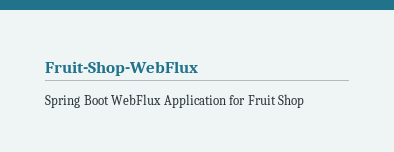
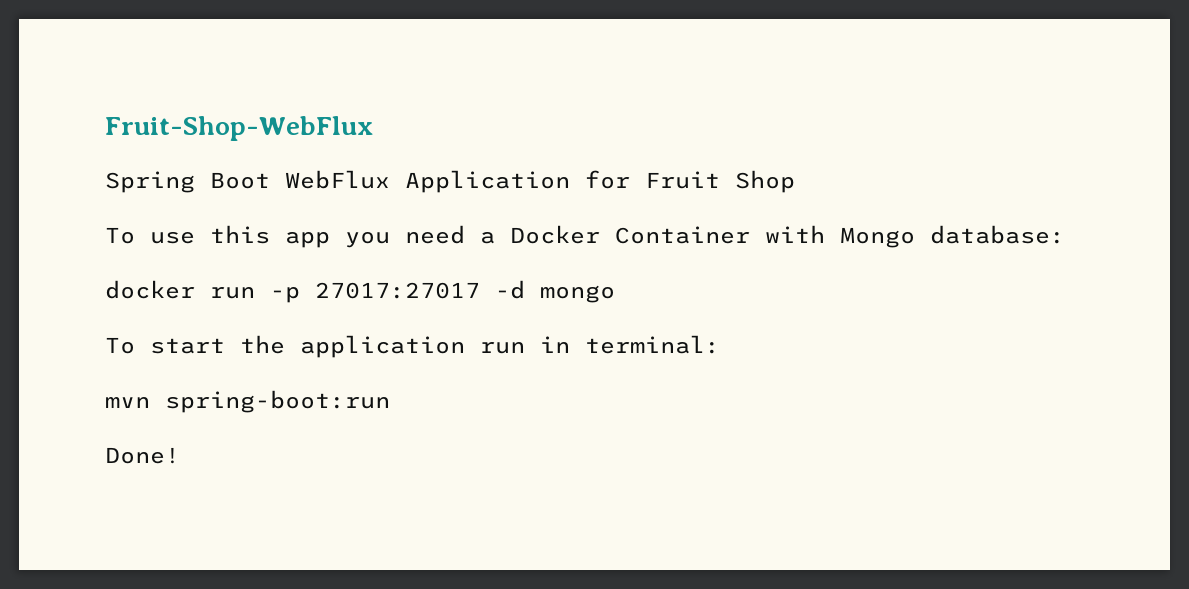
(305, 101) none -> [105,225,1065,248] [105,280,615,303] [105,335,720,358] [105,390,390,413] [105,447,180,464] // To use this app you need a Docker Container with Mongo database: // docker run -p 27017:27017 -d mongo // To start the application run in terminal: // mvn spring-boot:run // Done!

